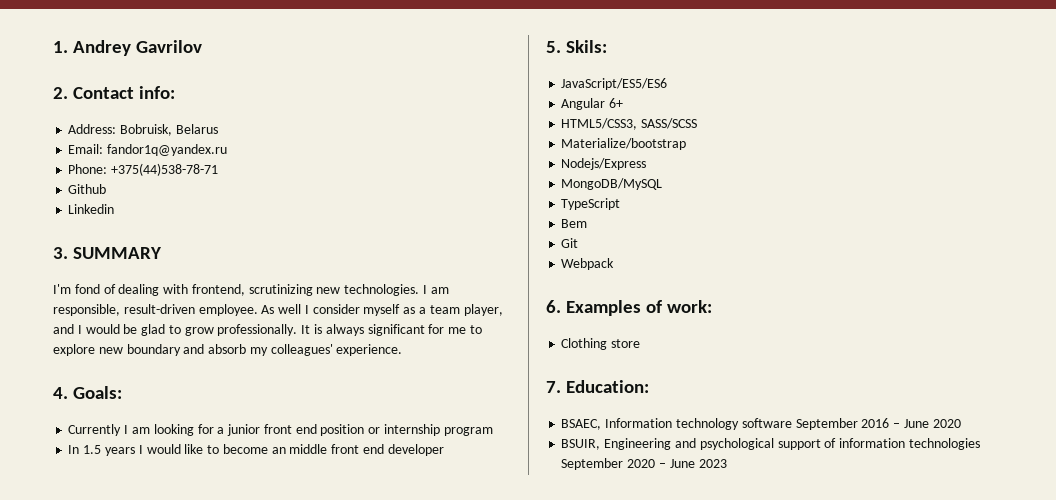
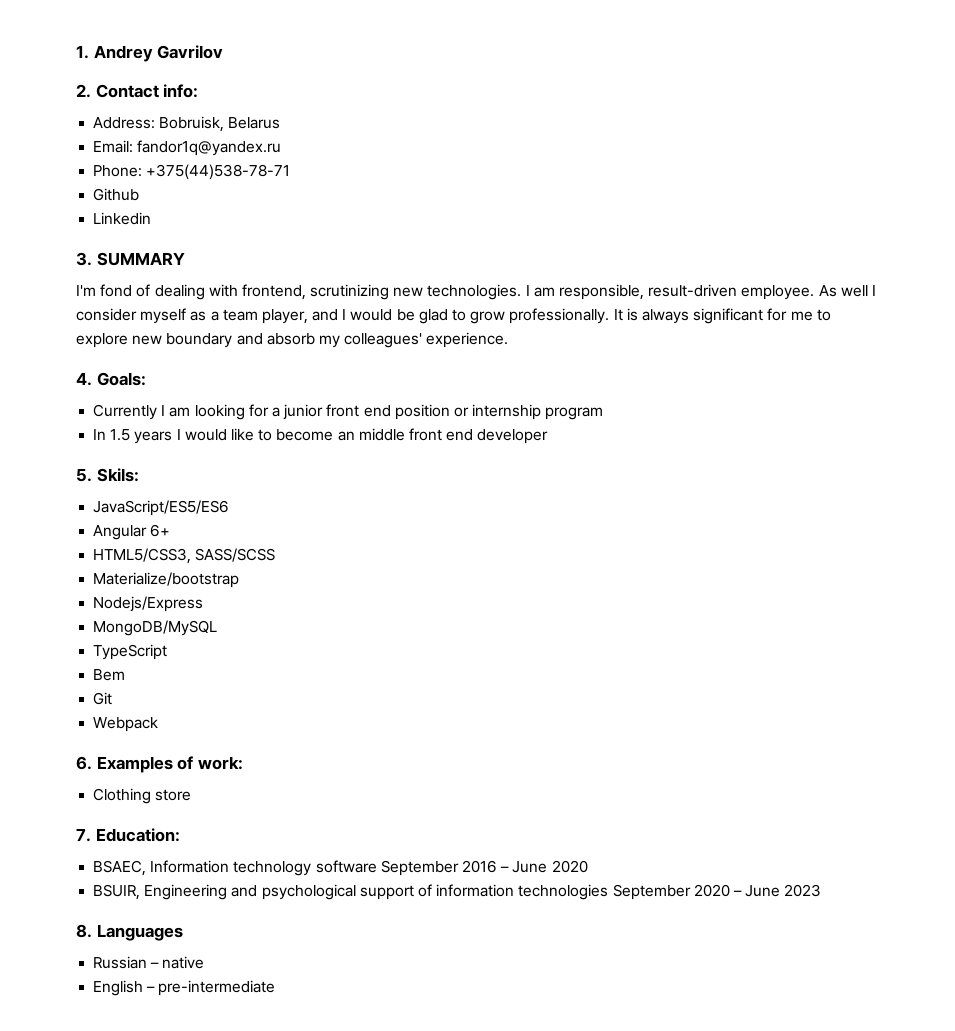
(727, 463) none -> [76,924,183,941] [93,956,205,969] [93,980,276,996] // 8. Languages // Russian – native // English – pre-intermediate

